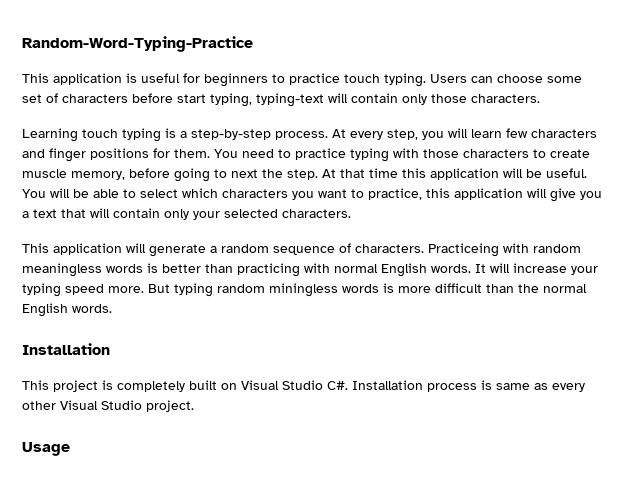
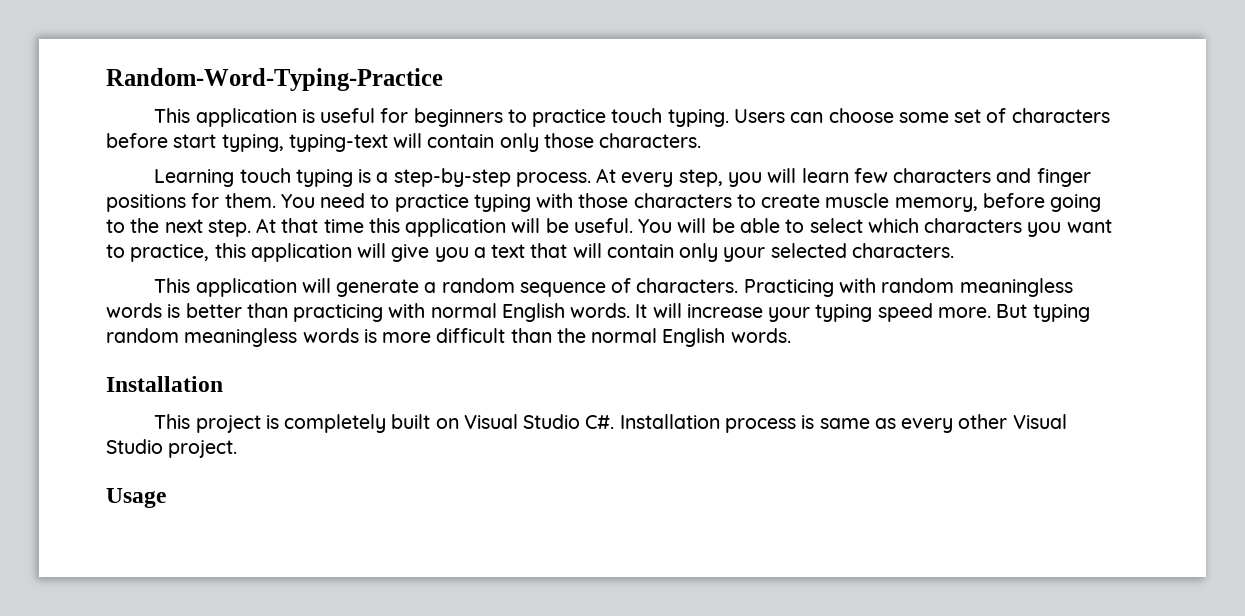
[231,169,283,178] next the -> [130,218,203,233] the next
[428,243,499,257] Practiceing -> [743,279,834,297] Practicing
[269,283,338,297] miningless -> [184,328,298,347] meaningless

